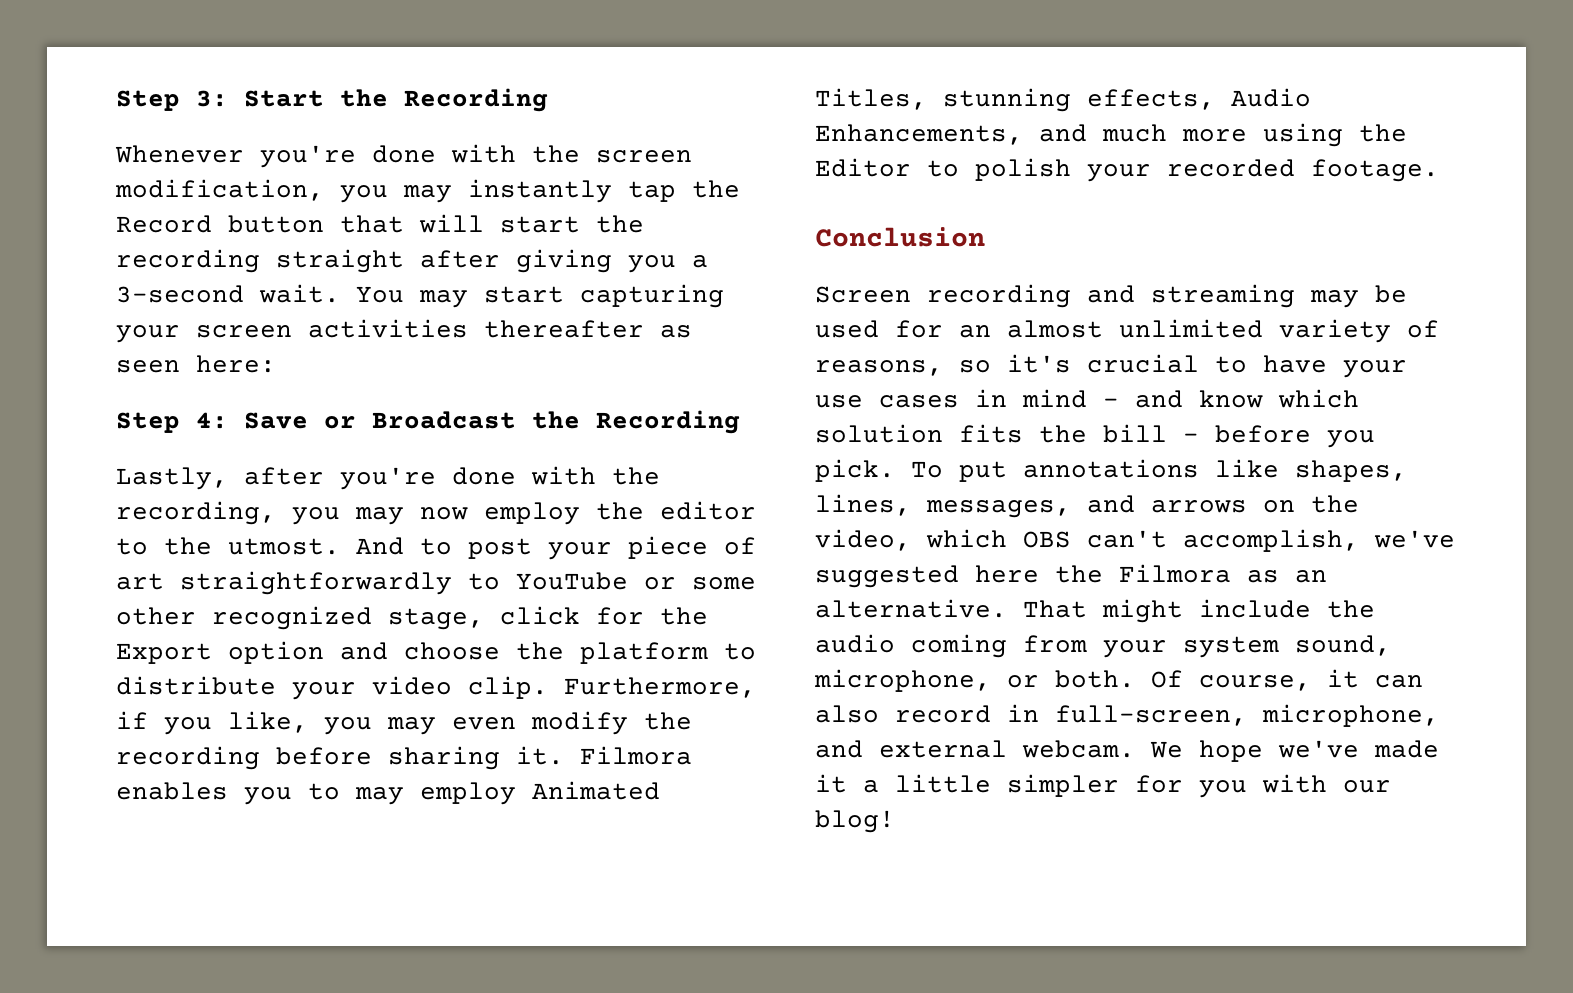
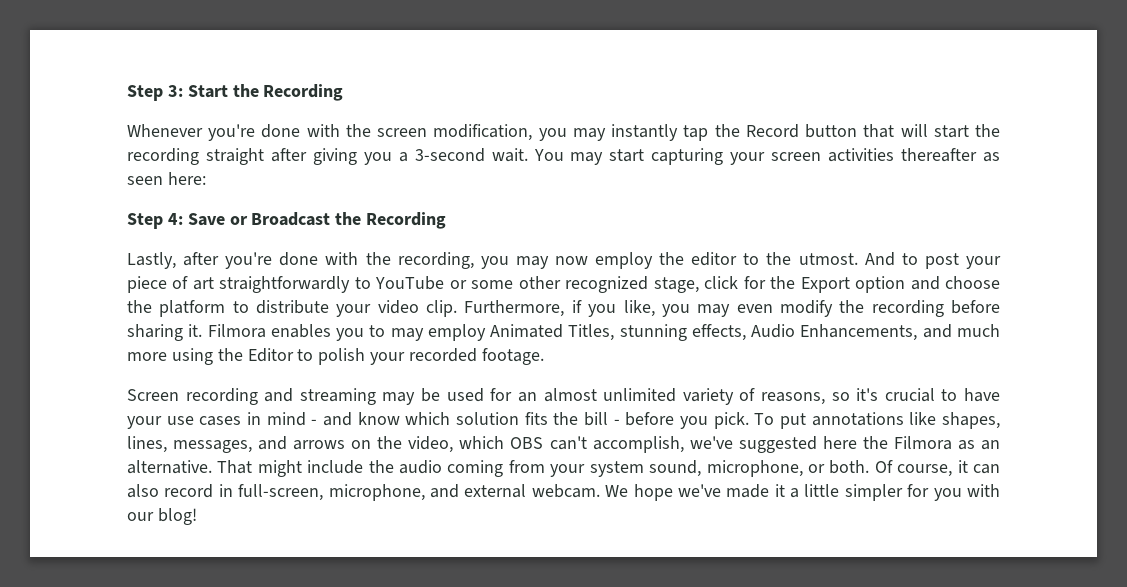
[815,227,985,247] // Conclusion -> (544, 356) none

